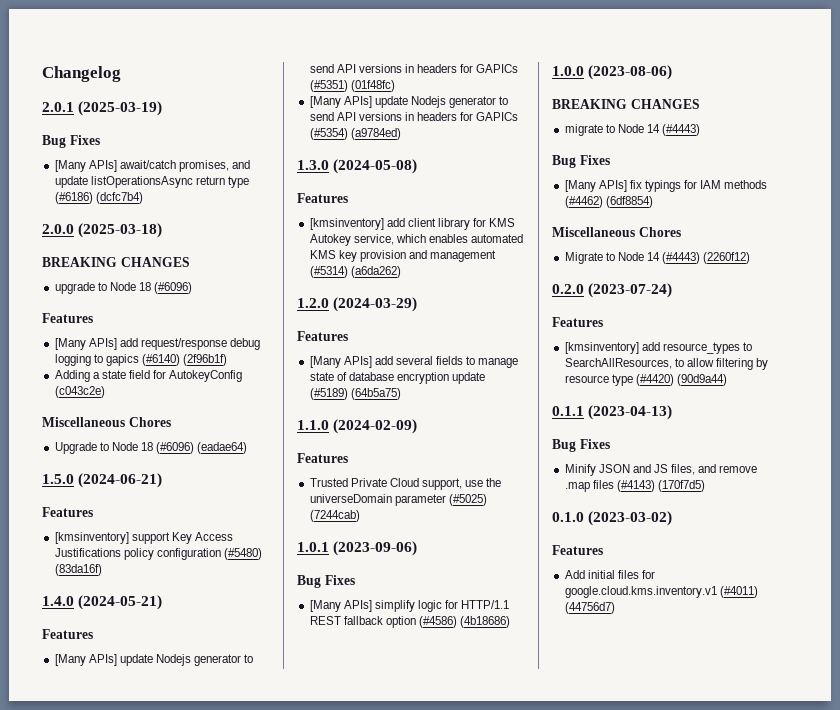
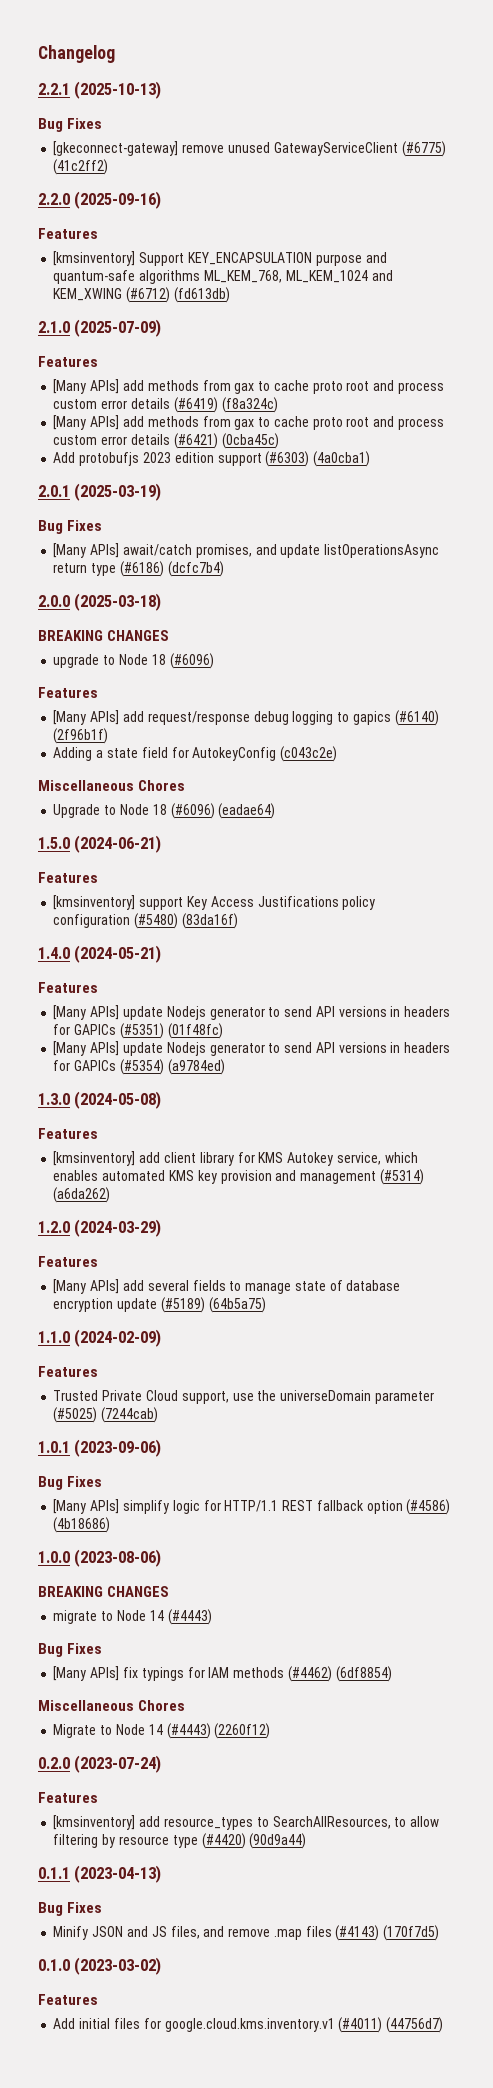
(121, 74) none -> [38,81,162,99] [38,118,103,132] [53,141,446,157] [53,159,109,175] [38,191,162,209] [38,228,98,239] [53,251,387,266] [53,270,393,284] [53,287,230,303] [38,319,162,337] [38,356,98,367] [53,379,444,394] [53,397,278,413] [53,415,444,430] [53,433,279,449] [53,451,371,467] // 2.2.1 (2025-10-13) // Bug Fixes // [gkeconnect-gateway] remove unused GatewayServiceClient (#6775) (41c2ff2) // 2.2.0 (2025-09-16) // Features // [kmsinventory] Support KEY_ENCAPSULATION purpose and quantum-safe algorithms ML_KEM_768, ML_KEM_1024 and KEM_XWING (#6712) (fd613db) // 2.1.0 (2025-07-09) // Features // [Many APIs] add methods from gax to cache proto root and process custom error details (#6419) (f8a324c) // [Many APIs] add methods from gax to cache proto root and process custom error details (#6421) (0cba45c) // Add protobufjs 2023 edition support (#6303) (4a0cba1)

